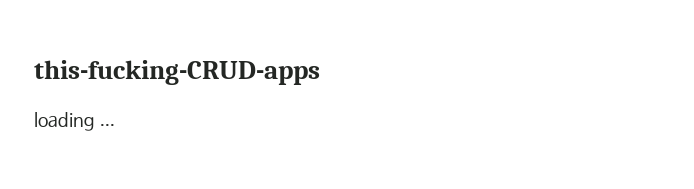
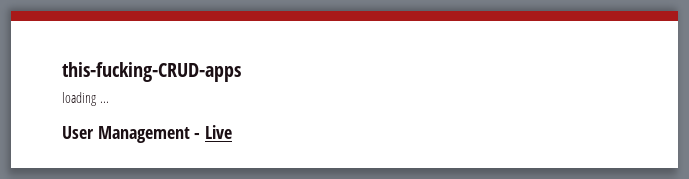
(115, 125) none -> [62,125,233,143] // User Management - Live

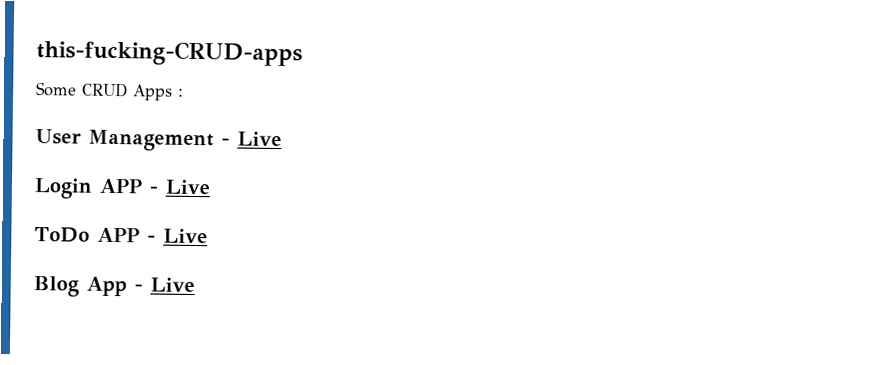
[62,92,109,106] loading ... -> [36,82,184,101] Some CRUD Apps :
(233, 132) none -> [34,178,211,199] [34,227,208,244] [33,276,195,297] // Login APP - Live // ToDo APP - Live // Blog App - Live

